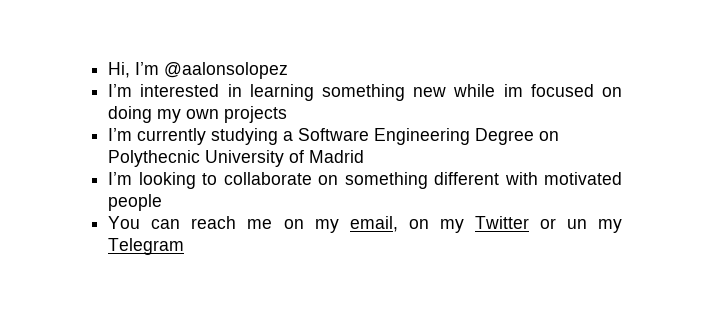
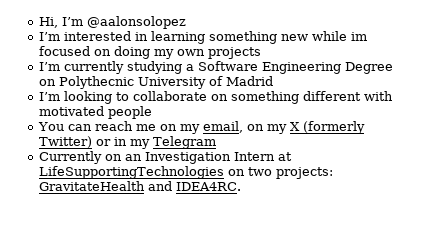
[474,216,622,233] [108,238,185,255] Twitter or un my Telegram -> [289,121,365,134] [38,136,216,149] [38,151,292,164] [38,166,333,179] [38,181,241,191] X (formerly Twitter) or in my Telegram // Currently on an Investigation Intern at LifeSupportingTechnologies on two projects: GravitateHealth and IDEA4RC.

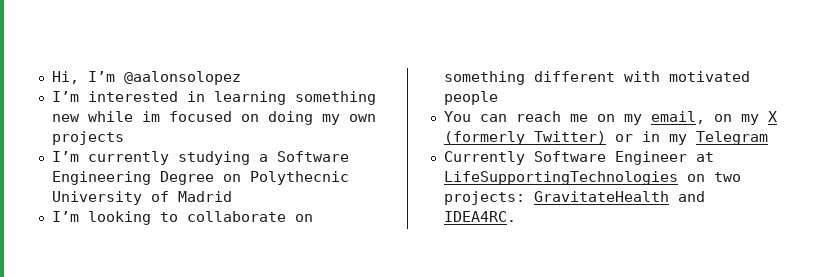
[104,152,275,164] on an Investigation Intern -> [533,151,687,165] Software Engineer

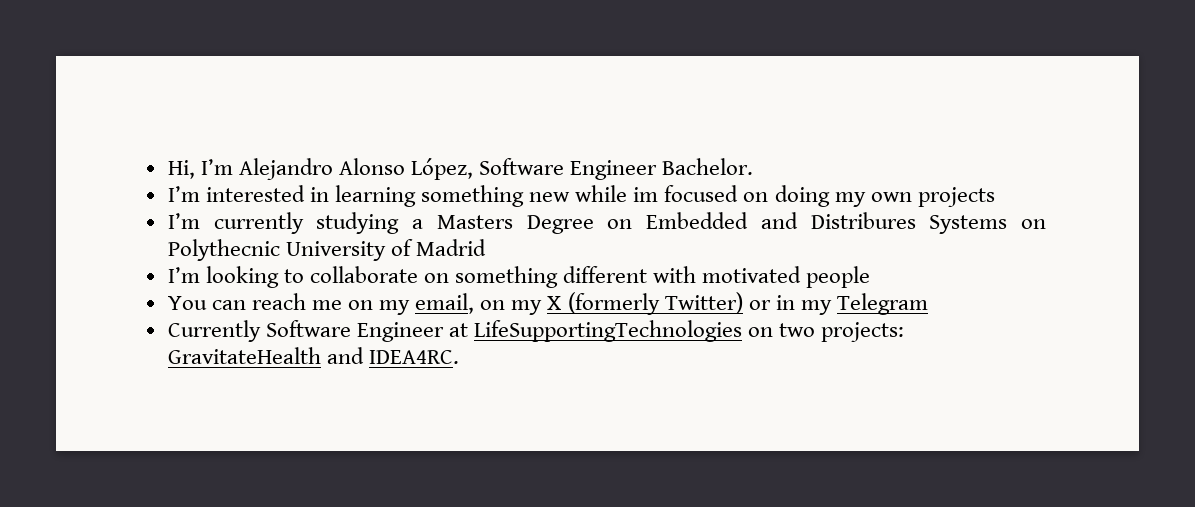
[123,71,241,85] @aalonsolopez -> [238,158,754,180] Alejandro Alonso López, Software Engineer Bachelor.
[276,151,349,162] [51,171,214,185] Software Engineering Degree -> [436,212,1008,234] Masters Degree on Embedded and Distribures Systems

